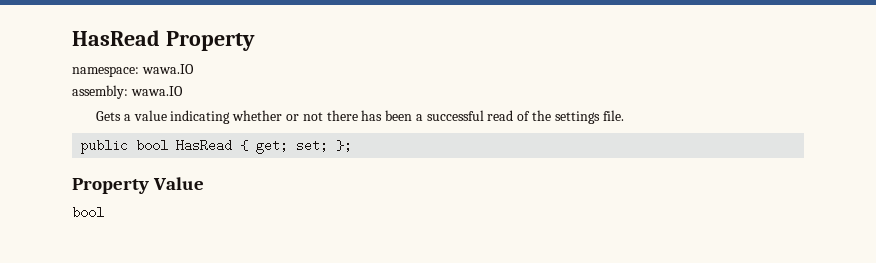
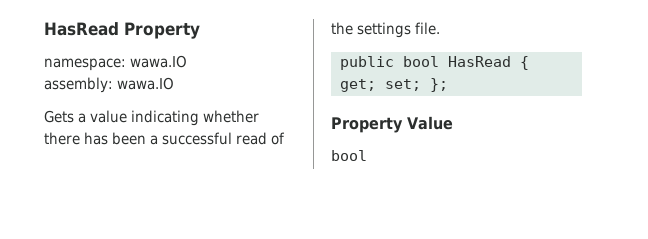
[285,112,323,121] or not -> (259, 116) none

